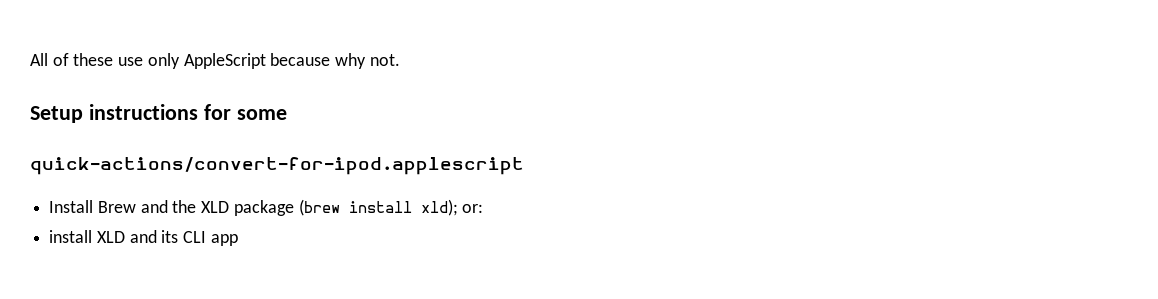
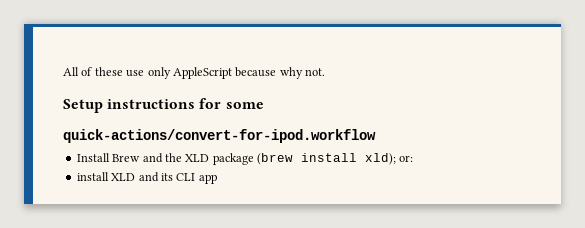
[30,157,524,175] quick-actions/convert-for-ipod.applescript -> [63,129,376,143] quick-actions/convert-for-ipod.workflow

